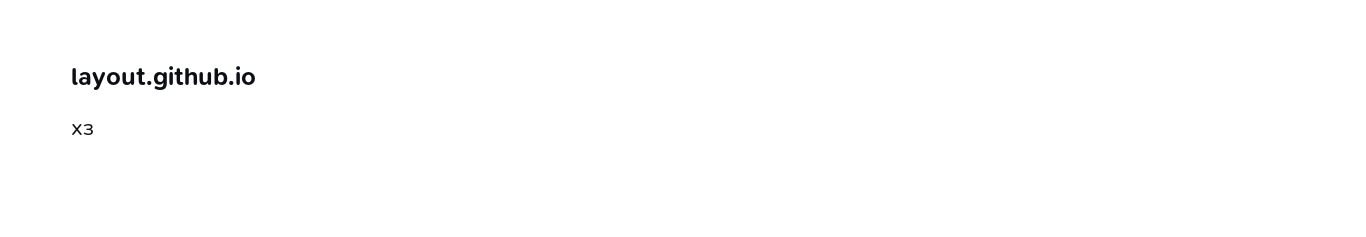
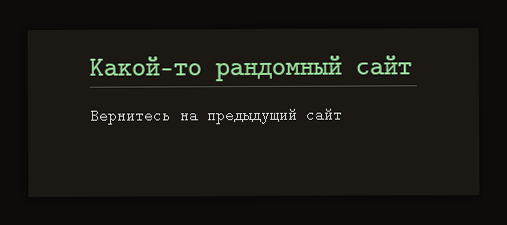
[71,66,256,90] [71,124,94,135] layout.github.io // хз -> [89,55,412,82] [89,105,343,125] Какой-то рандомный сайт // Вернитесь на предыдущий сайт

